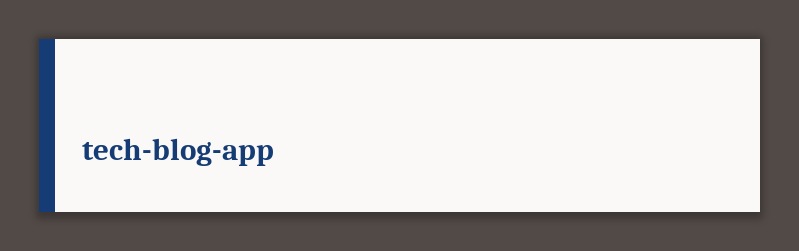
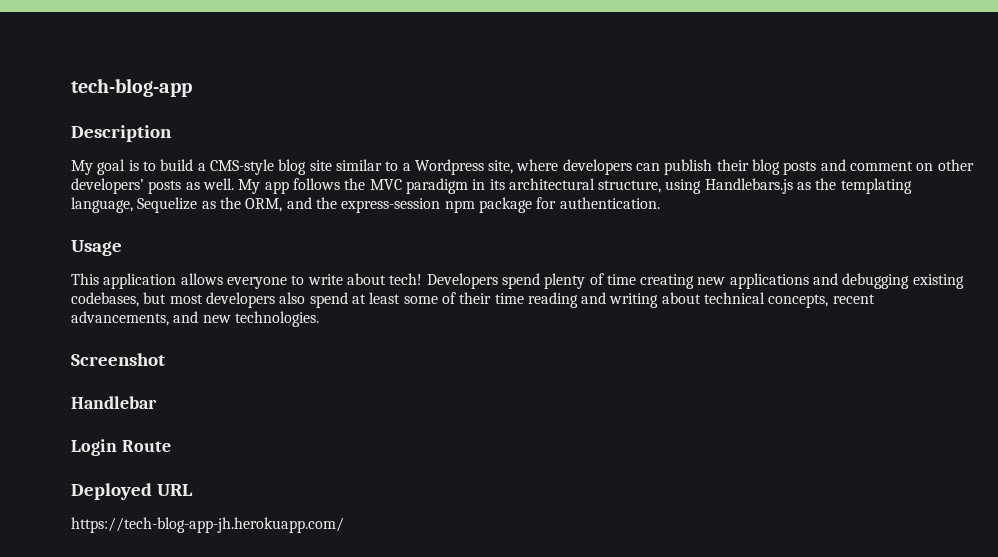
(274, 152) none -> [71,125,172,142] [71,159,974,175] [71,178,912,194] [71,197,660,213] [71,240,122,256] [71,273,964,289] [71,292,875,308] [71,311,319,327] [71,353,165,366] [71,396,157,409] [71,439,171,456] [71,483,193,500] [71,517,344,533] // Description // My goal is to build a CMS-style blog site similar to a Wordpress site, where developers can publish their blog posts and comment on other developers’ posts as well. My app follows the MVC paradigm in its architectural structure, using Handlebars.js as the templating language, Sequelize as the ORM, and the express-session npm package for authentication. // Usage // This application allows everyone to write about tech! Developers spend plenty of time creating new applications and debugging existing codebases, but most developers also spend at least some of their time reading and writing about technical concepts, recent advancements, and new technologies. // Screenshot // Handlebar // Login Route // Deployed URL // https://tech-blog-app-jh.herokuapp.com/

